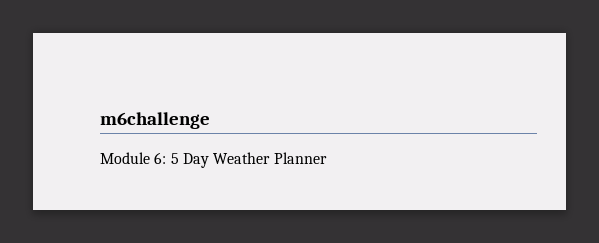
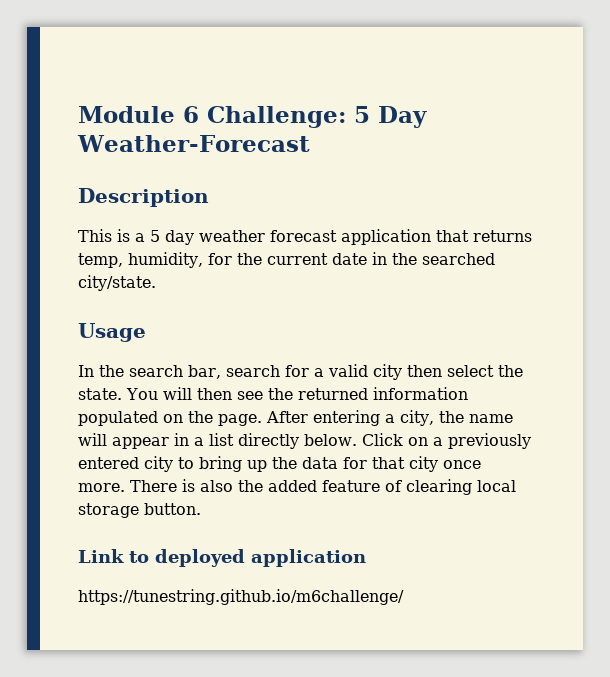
[100,112,210,129] [100,152,327,168] m6challenge // Module 6: 5 Day Weather Planner -> [78,106,427,128] [77,135,310,152] [78,188,209,207] [78,229,532,245] [78,252,495,268] [78,275,156,291] [78,323,146,342] [78,364,523,380] [78,387,468,400] [78,410,513,426] [78,433,531,449] [78,456,481,472] [78,479,516,495] [78,503,201,518] [78,549,366,567] [78,589,404,605] Module 6 Challenge: 5 Day Weather-Forecast // Description // This is a 5 day weather forecast application that returns temp, humidity, for the current date in the searched city/state. // Usage // In the search bar, search for a valid city then select the state. You will then see the returned information populated on the page. After entering a city, the name will appear in a list directly below. Click on a previously entered city to bring up the data for that city once more. There is also the added feature of clearing local storage button. // Link to deployed application // https://tunestring.github.io/m6challenge/

